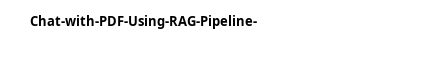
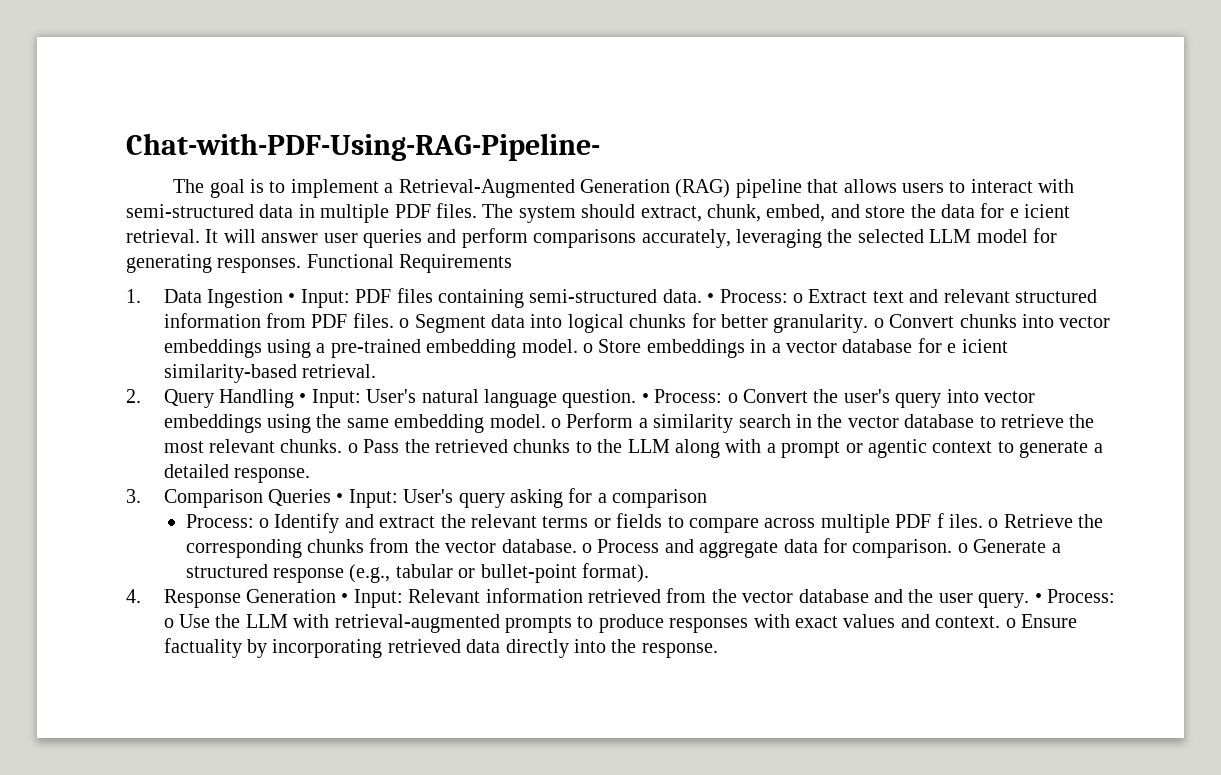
(257, 22) none -> [173,179,1075,198] [126,203,1071,223] [126,228,1057,248] [126,254,513,273] [126,288,1097,308] [163,313,1111,333] [163,338,1008,358] [163,364,376,383] [126,389,1035,408] [163,413,1095,433] [163,439,1103,458] [163,464,310,483] [126,488,708,508] [185,513,1104,533] [185,538,1061,558] [185,563,649,583] [126,588,1115,608] [163,614,1077,633] [163,638,718,658] // The goal is to implement a Retrieval-Augmented Generation (RAG) pipeline that allows users to interact with semi-structured data in multiple PDF files. The system should extract, chunk, embed, and store the data for e icient retrieval. It will answer user queries and perform comparisons accurately, leveraging the selected LLM model for generating responses. Functional Requirements // 1. Data Ingestion • Input: PDF files containing semi-structured data. • Process: o Extract text and relevant structured information from PDF files. o Segment data into logical chunks for better granularity. o Convert chunks into vector embeddings using a pre-trained embedding model. o Store embeddings in a vector database for e icient similarity-based retrieval. // 2. Query Handling • Input: User's natural language question. • Process: o Convert the user's query into vector embeddings using the same embedding model. o Perform a similarity search in the vector database to retrieve the most relevant chunks. o Pass the retrieved chunks to the LLM along with a prompt or agentic context to generate a detailed response. // 3. Comparison Queries • Input: User's query asking for a comparison // Process: o Identify and extract the relevant terms or fields to compare across multiple PDF f iles. o Retrieve the corresponding chunks from the vector database. o Process and aggregate data for comparison. o Generate a structured response (e.g., tabular or bullet-point format). // 4. Response Generation • Input: Relevant information retrieved from the vector database and the user query. • Process: o Use the LLM with retrieval-augmented prompts to produce responses with exact values and context. o Ensure factuality by incorporating retrieved data directly into the response.

